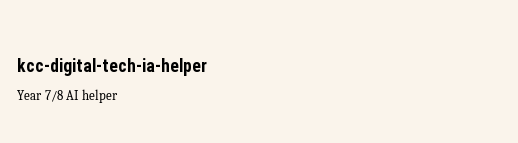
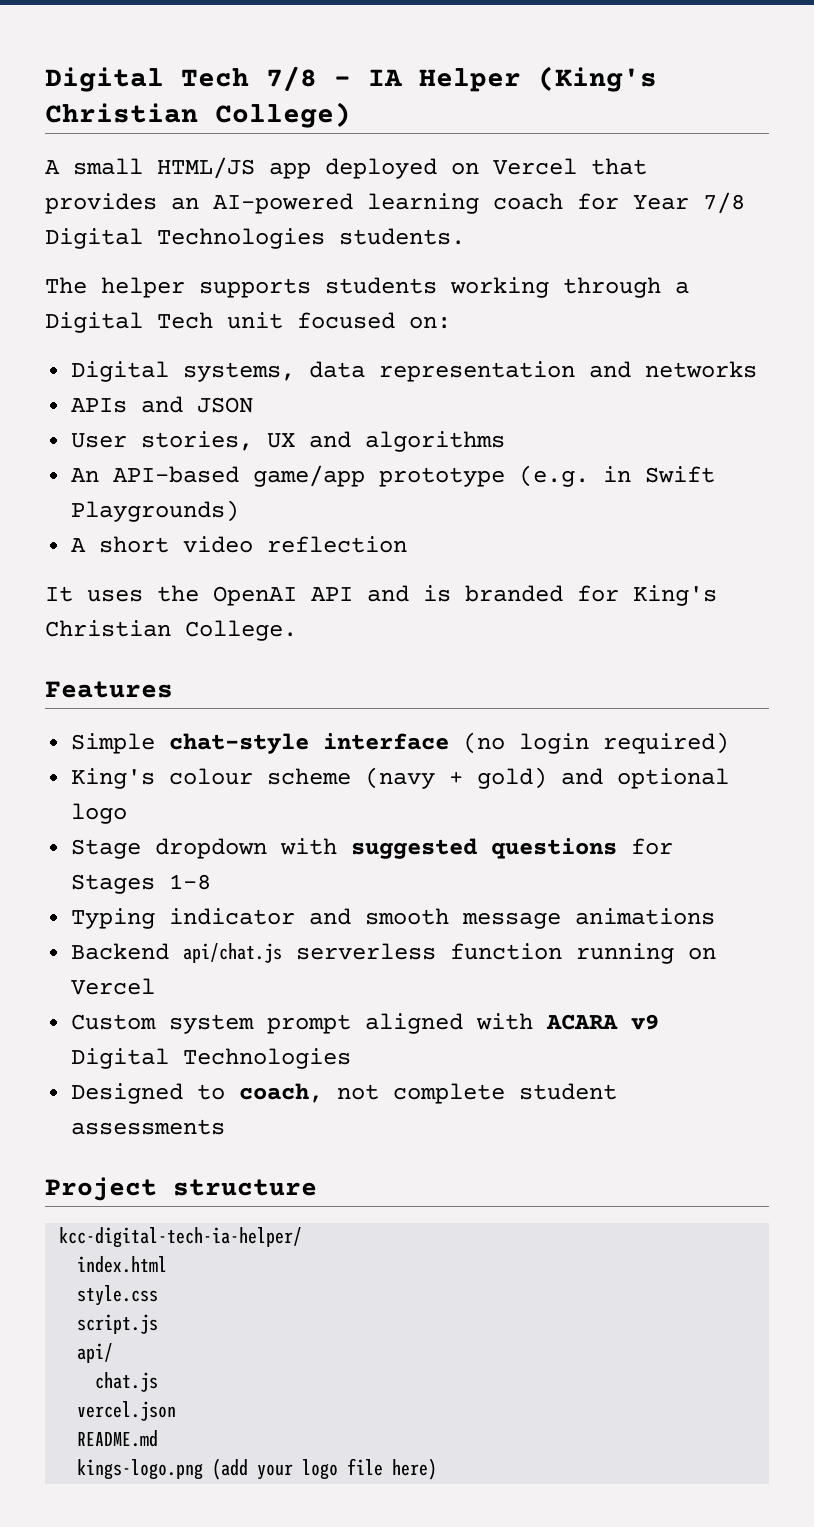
[17,58,207,76] [17,89,118,103] kcc-digital-tech-ia-helper // Year 7/8 AI helper -> [45,66,657,92] [45,102,351,128] [45,157,647,179] [45,192,745,214] [45,228,465,249] [45,277,689,298] [45,312,451,333] [71,361,758,382] [71,396,254,413] [71,431,506,452] [71,465,716,487] [71,500,240,522] [71,536,408,553] [45,585,717,606] [45,620,297,641] [45,681,173,698] [71,732,730,754] [71,767,730,789] [71,803,128,824] [71,838,674,859] [71,874,212,894] [71,908,716,929] [71,943,717,964] [71,978,156,995] [71,1013,660,1034] [71,1048,352,1069] [71,1083,618,1104] [71,1119,226,1135] [45,1177,317,1201] [59,1227,303,1248] [77,1256,168,1273] [77,1285,159,1306] [77,1314,159,1334] [77,1343,114,1363] [95,1372,159,1392] [77,1401,177,1421] [77,1430,159,1447] [77,1458,438,1480] Digital Tech 7/8 – IA Helper (King's Christian College) // A small HTML/JS app deployed on Vercel that provides an AI-powered learning coach for Year 7/8 Digital Technologies students. // The helper supports students working through a Digital Tech unit focused on: // Digital systems, data representation and networks // APIs and JSON // User stories, UX and algorithms // An API-based game/app prototype (e.g. in Swift Playgrounds) // A short video reflection // It uses the OpenAI API and is branded for King's Christian College. // Features // Simple chat-style interface (no login required) // King's colour scheme (navy + gold) and optional logo // Stage dropdown with suggested questions for Stages 1–8 // Typing indicator and smooth message animations // Backend api/chat.js serverless function running on Vercel // Custom system prompt aligned with ACARA v9 Digital Technologies // Designed to coach, not complete student assessments // Project structure // kcc-digital-tech-ia-helper/ // index.html // style.css // script.js // api/ // chat.js // vercel.json // README.md // kings-logo.png (add your logo file here)

